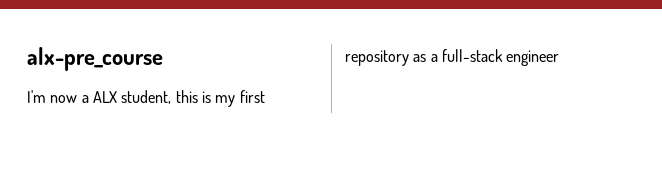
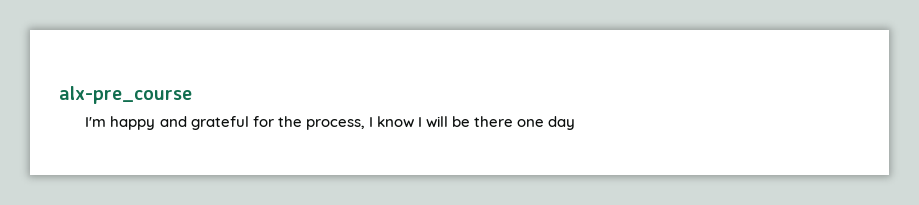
[50,90,265,107] [345,49,560,66] now a ALX student, this is my first repository as a full-stack engineer -> [110,116,576,130] happy and grateful for the process, I know I will be there one day

